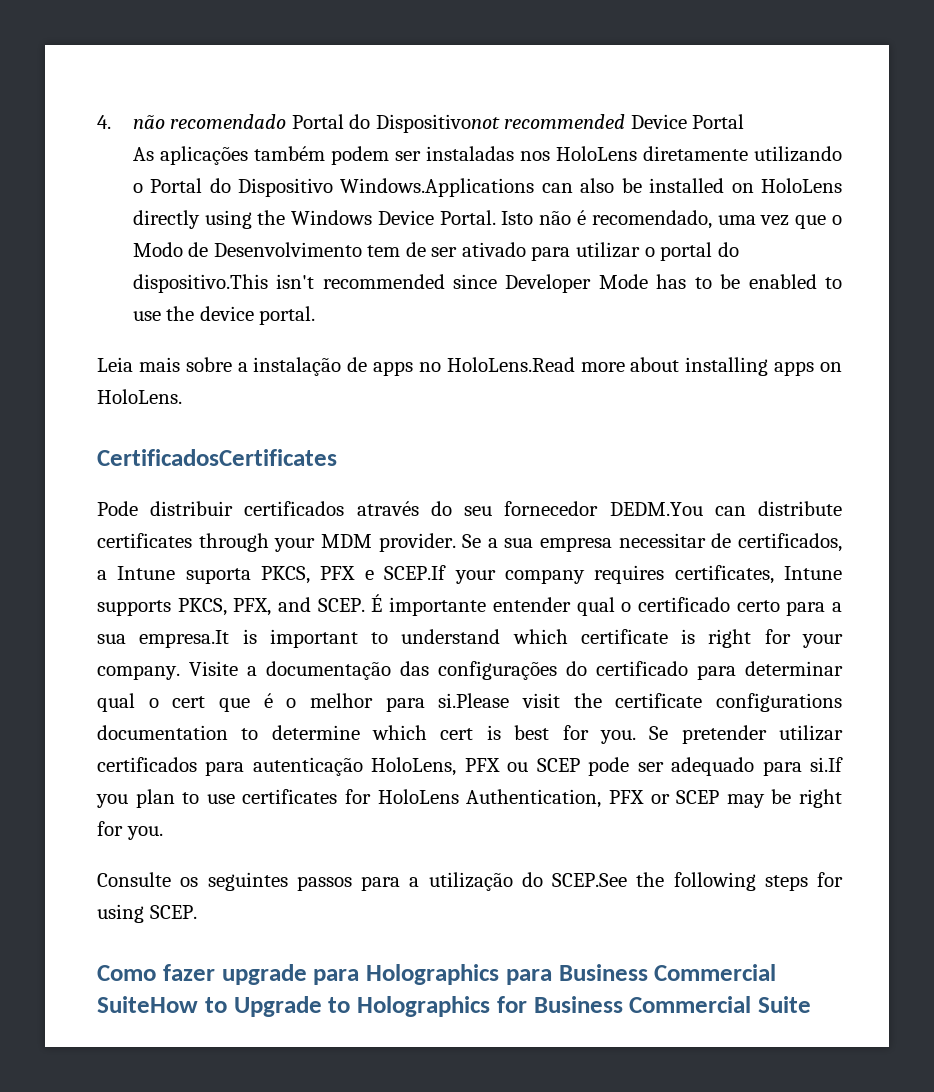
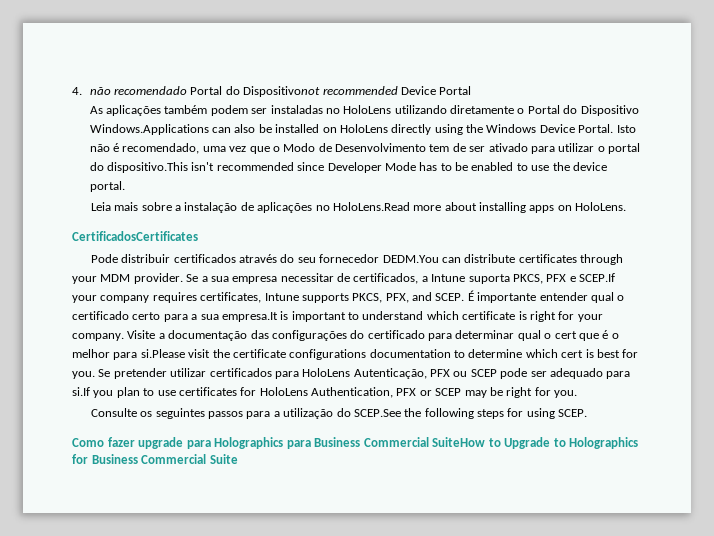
[519,146,842,162] nos HoloLens diretamente utilizando -> [325,105,515,114] no HoloLens utilizando diretamente
[373,361,414,376] apps -> [257,202,313,213] aplicações
[252,757,457,776] autenticação HoloLens, -> [302,368,427,379] HoloLens Autenticação,

